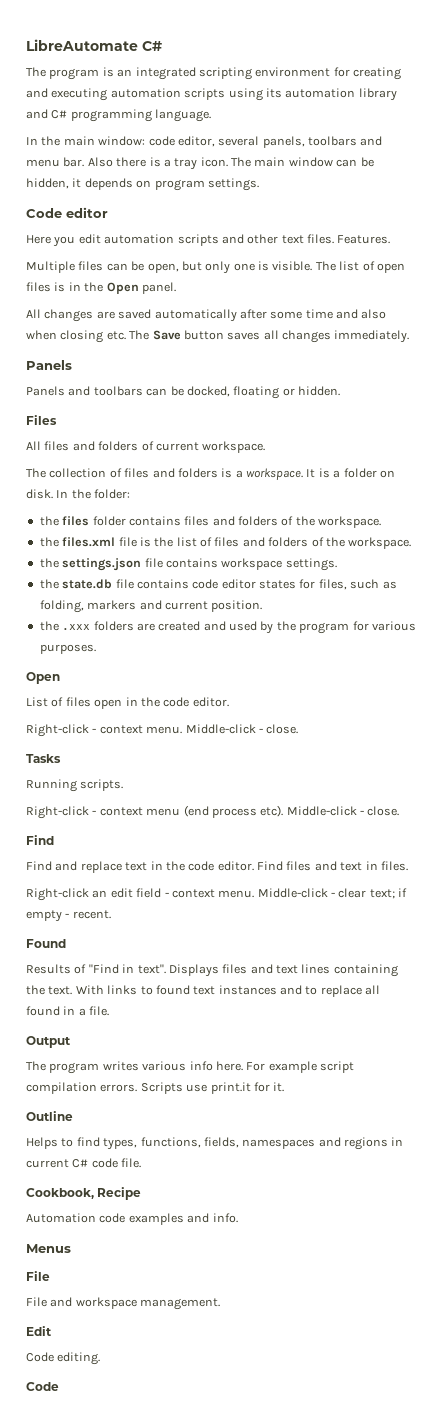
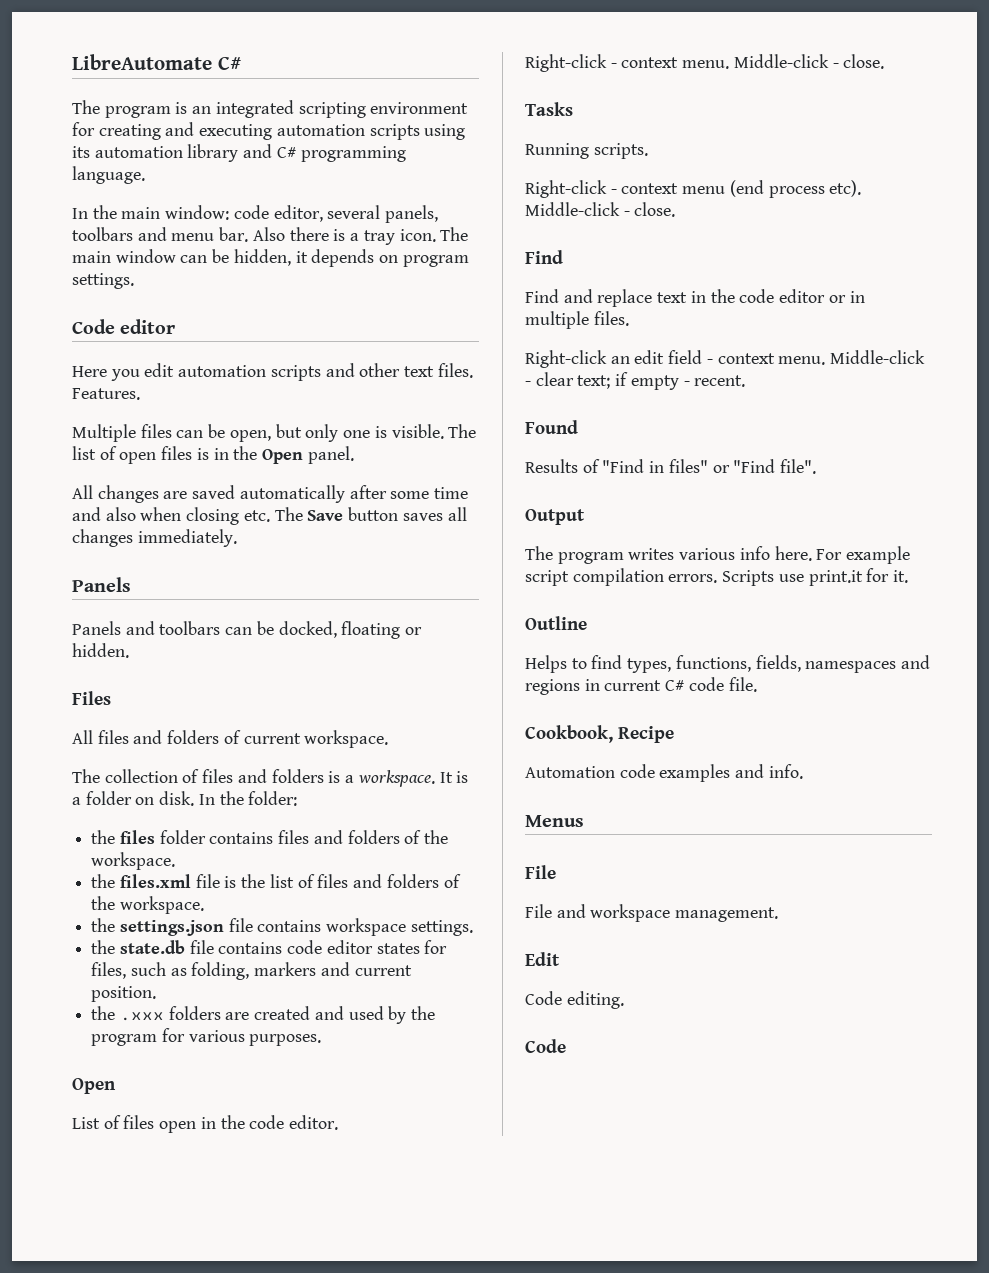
[217,861,378,871] editor. Find files and text in -> [779,289,865,303] [525,311,589,329] editor or in multiple
[137,964,398,977] [26,985,381,997] [26,1006,110,1016] text". Displays files and text lines containing the text. With links to found text instances and to replace all found in a file. -> [668,459,817,474] files" or "Find file".

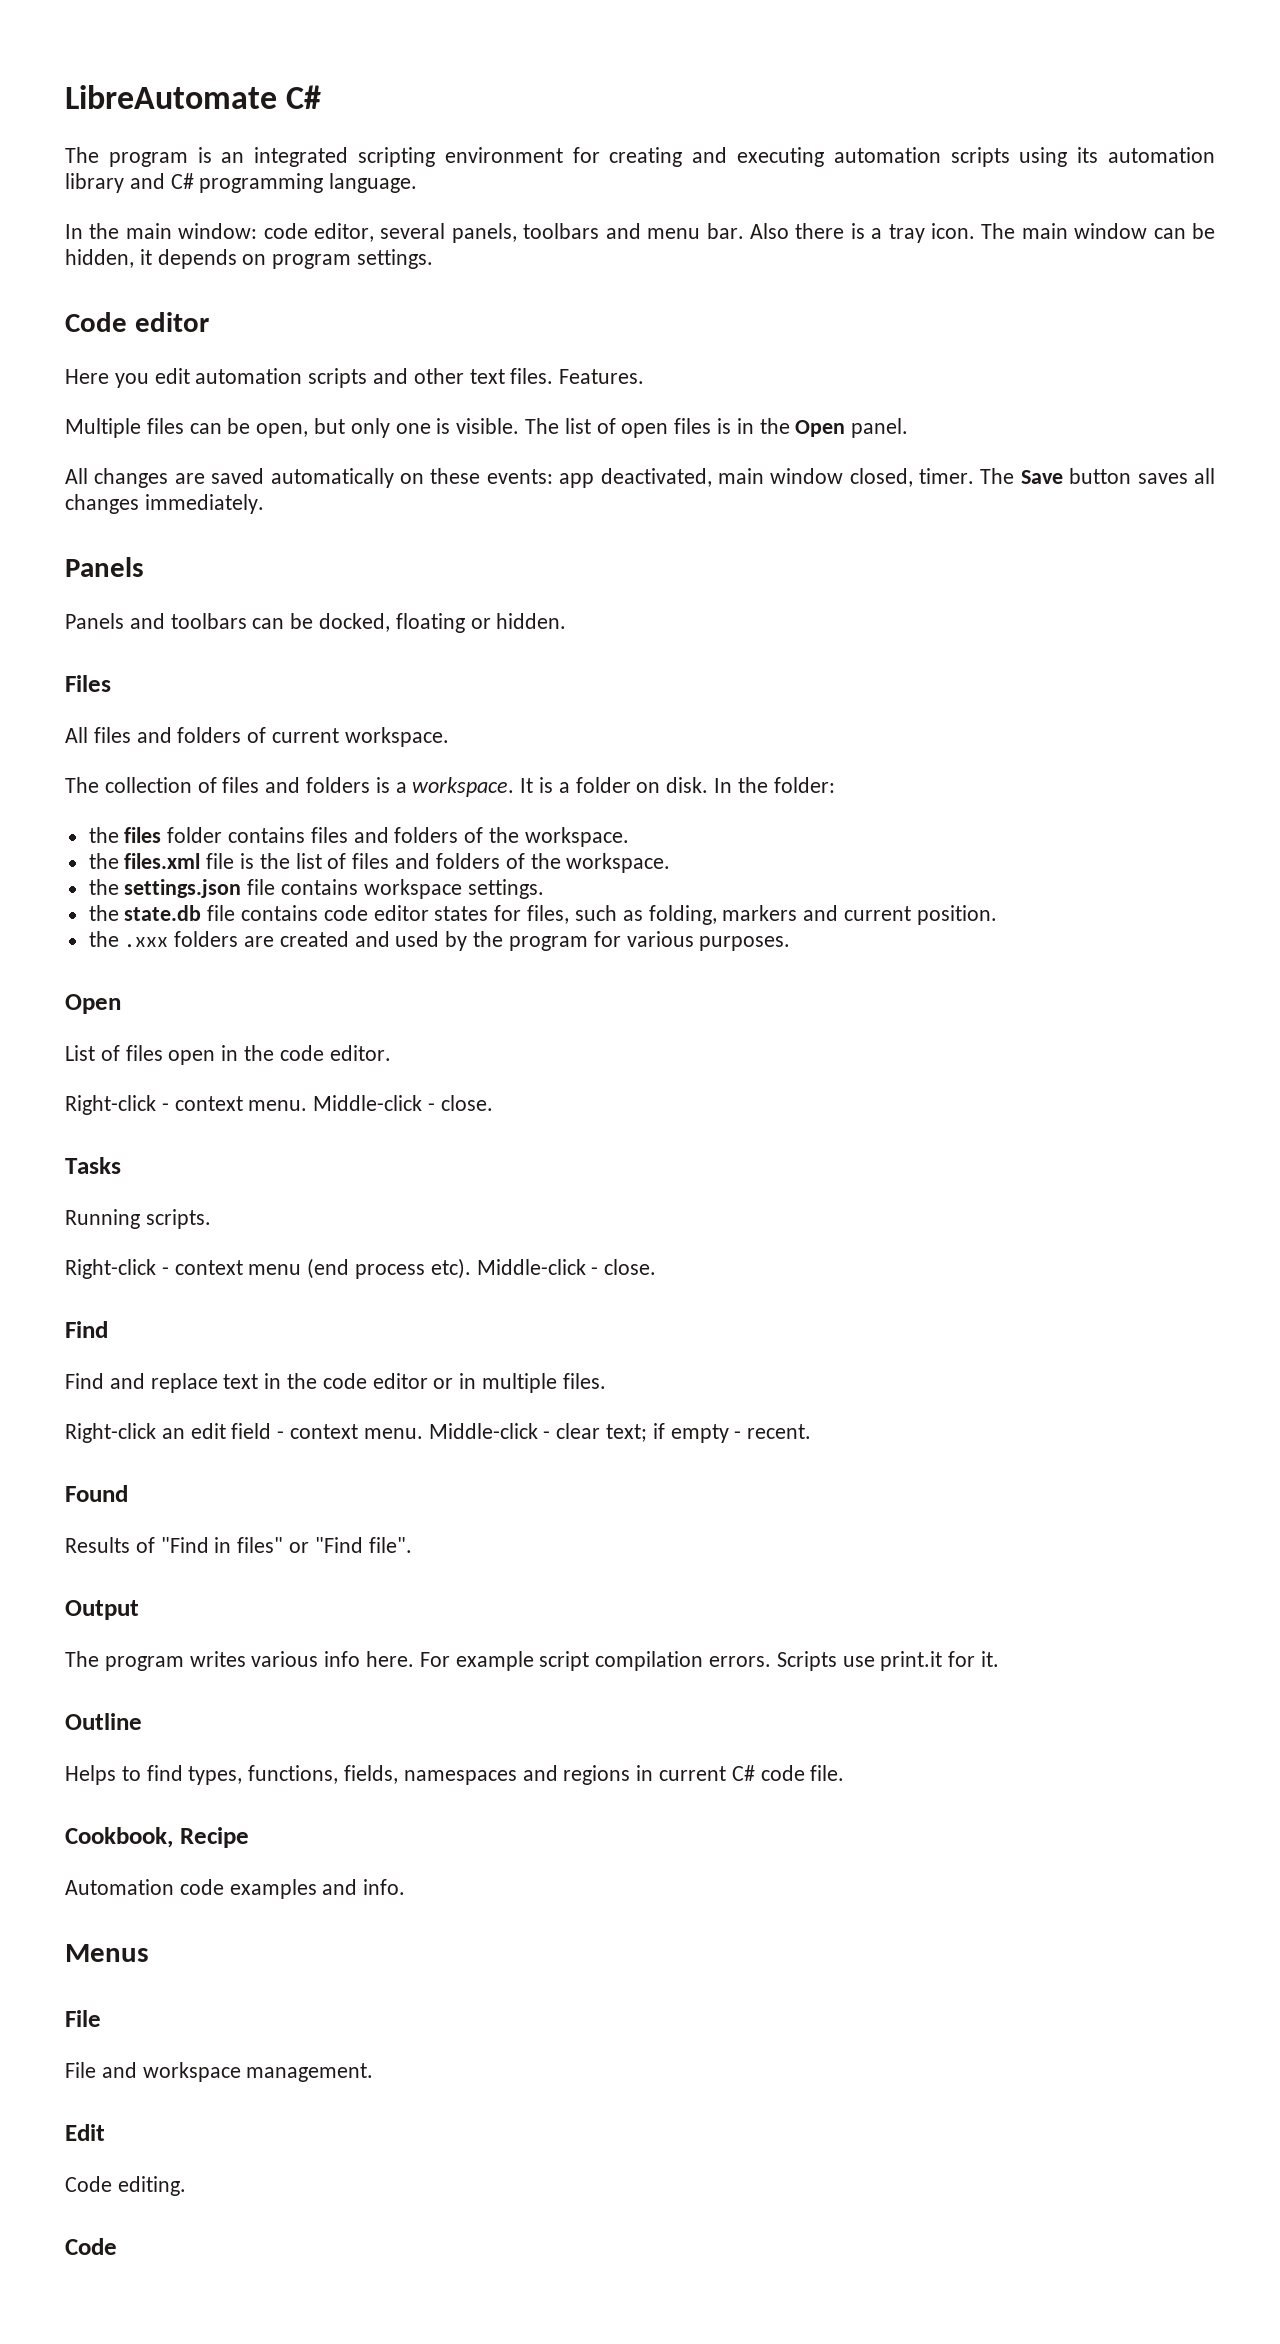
[349,485,469,499] [72,507,270,525] after some time and also when closing etc. -> [399,468,975,488] on these events: app deactivated, main window closed, timer.

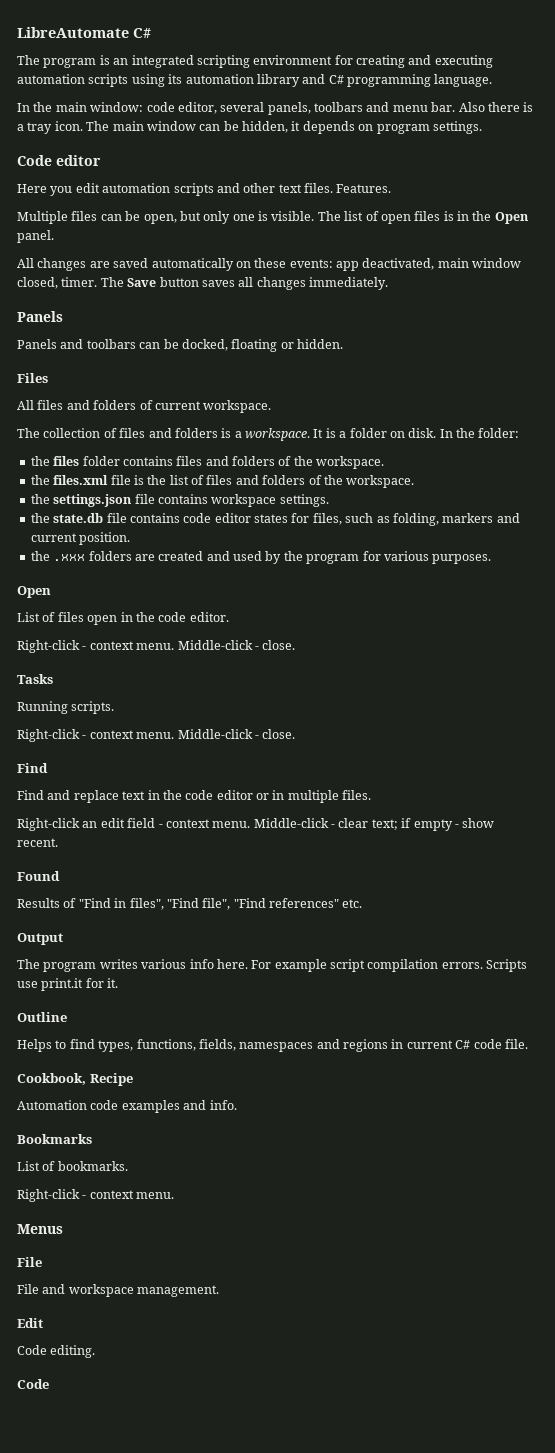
[248,1258,471,1279] menu (end process etc). -> [136,732,175,739] menu.
(742, 1435) none -> [462,818,495,828] show
[237,1537,412,1553] files" or "Find file". -> [129,898,363,910] files", "Find file", "Find references" etc.
(406, 1887) none -> [17,1134,92,1144] [17,1161,128,1171] [17,1189,175,1202] // Bookmarks // List of bookmarks. // Right-click - context menu.

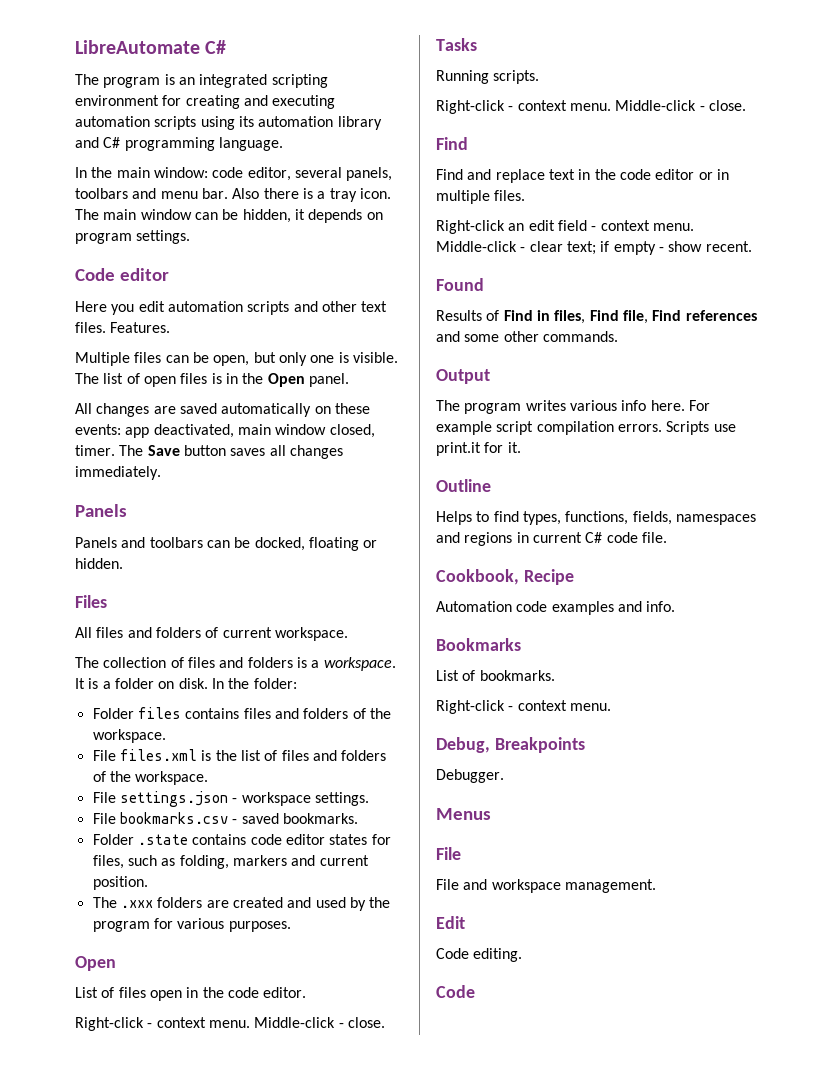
[30,456,120,466] the files folder -> [92,707,181,719] Folder files
[30,475,131,485] the files.xml file -> [92,749,197,761] File files.xml
[30,494,329,507] [30,513,127,523] the settings.json file contains workspace settings. // the state.db file -> [92,791,369,807] [92,812,358,824] [92,834,188,845] File settings.json - workspace settings. // File bookmarks.csv - saved bookmarks. // Folder .state
[30,551,50,561] the -> [92,897,117,908] The
[78,898,363,910] "Find in files", "Find file", "Find references" etc. -> [503,310,757,324] [436,331,618,342] Find in files, Find file, Find references and some other commands.
(175, 1195) none -> [436,737,585,753] [436,769,504,783] // Debug, Breakpoints // Debugger.

